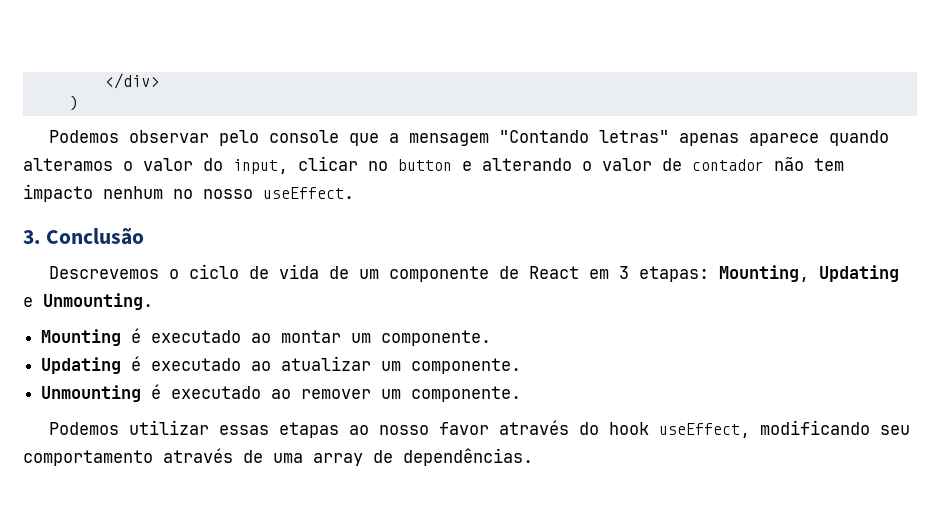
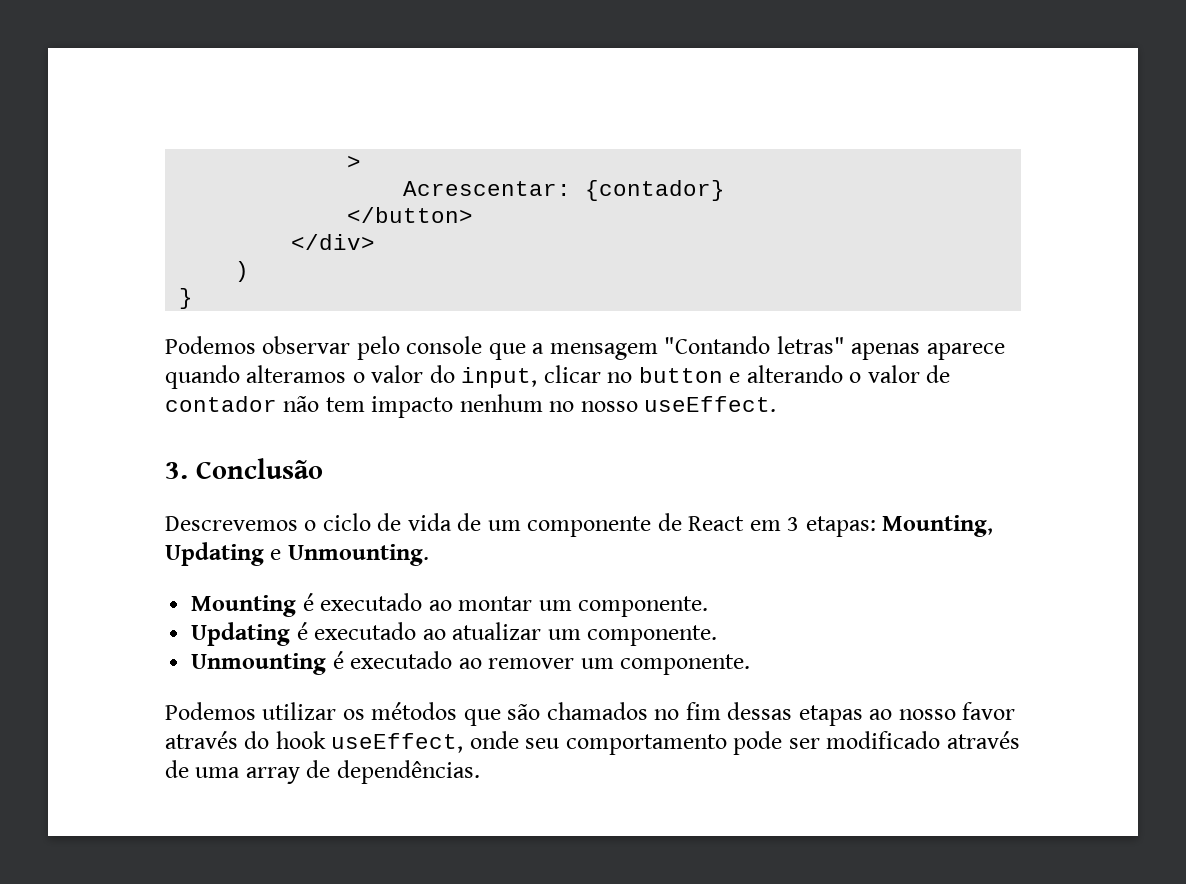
(104, 81) none -> [347,155,362,169] [403,180,726,201] [347,207,474,223] > // Acrescentar: {contador} // </button> //
(78, 103) none -> [179,288,194,309] // }
[218,425,269,435] essas -> [342,702,793,726] os métodos que são chamados no fim dessas
[759,420,870,435] modificando -> [469,731,519,749] onde
(153, 458) none -> [733,731,941,755] pode ser modificado

